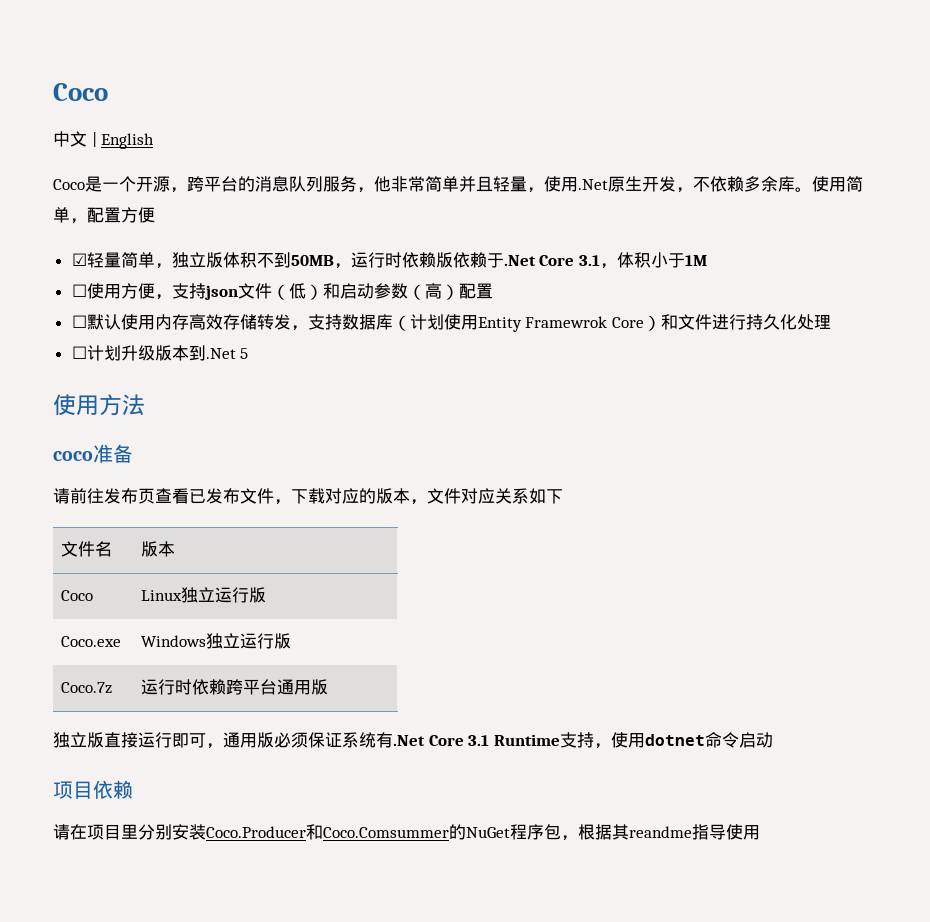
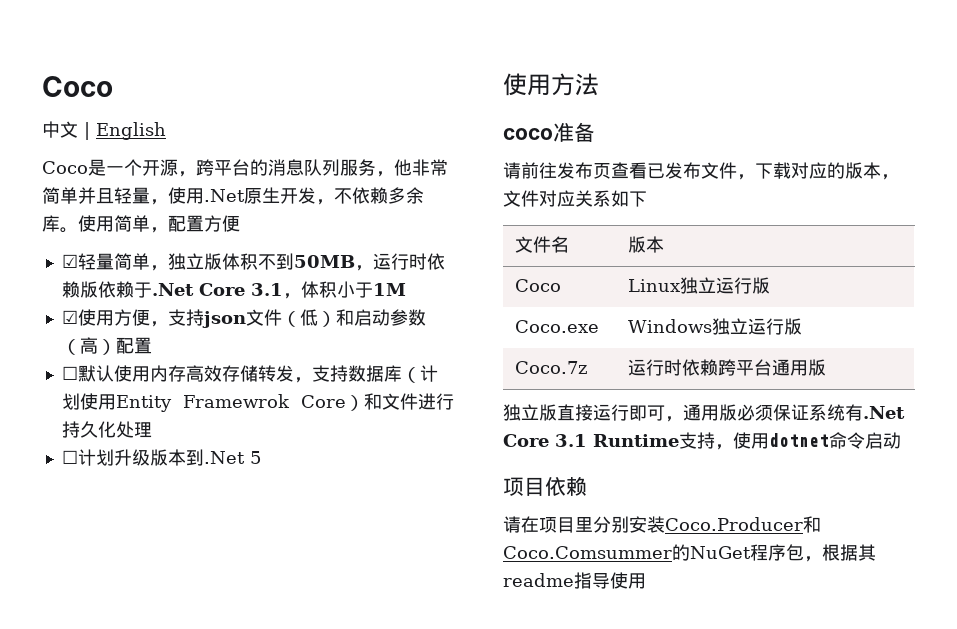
[71,284,87,297] ☐ -> [61,310,78,324] ☑
[629,826,692,838] reandme -> [503,573,574,587] readme

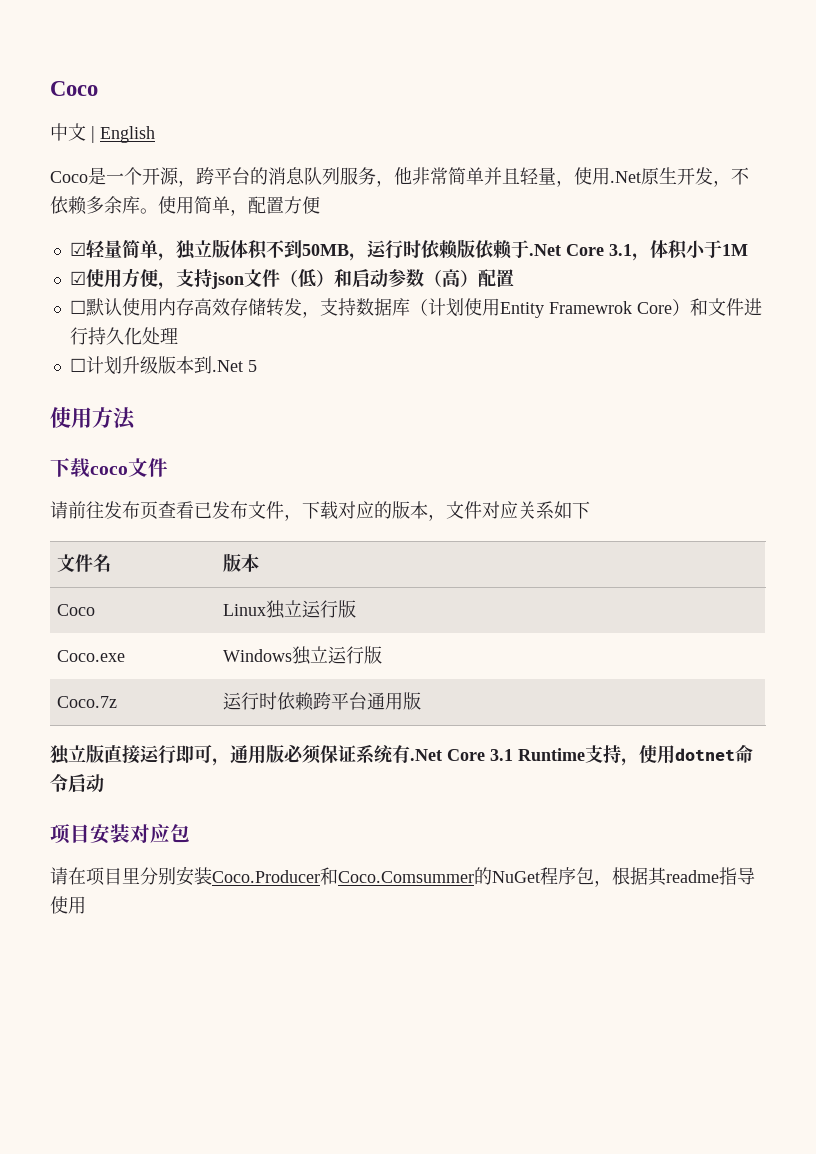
[503,122,595,142] coco准备 -> [50,458,168,478] 下载coco文件
[545,477,587,496] 依赖 -> [90,824,190,844] 安装对应包

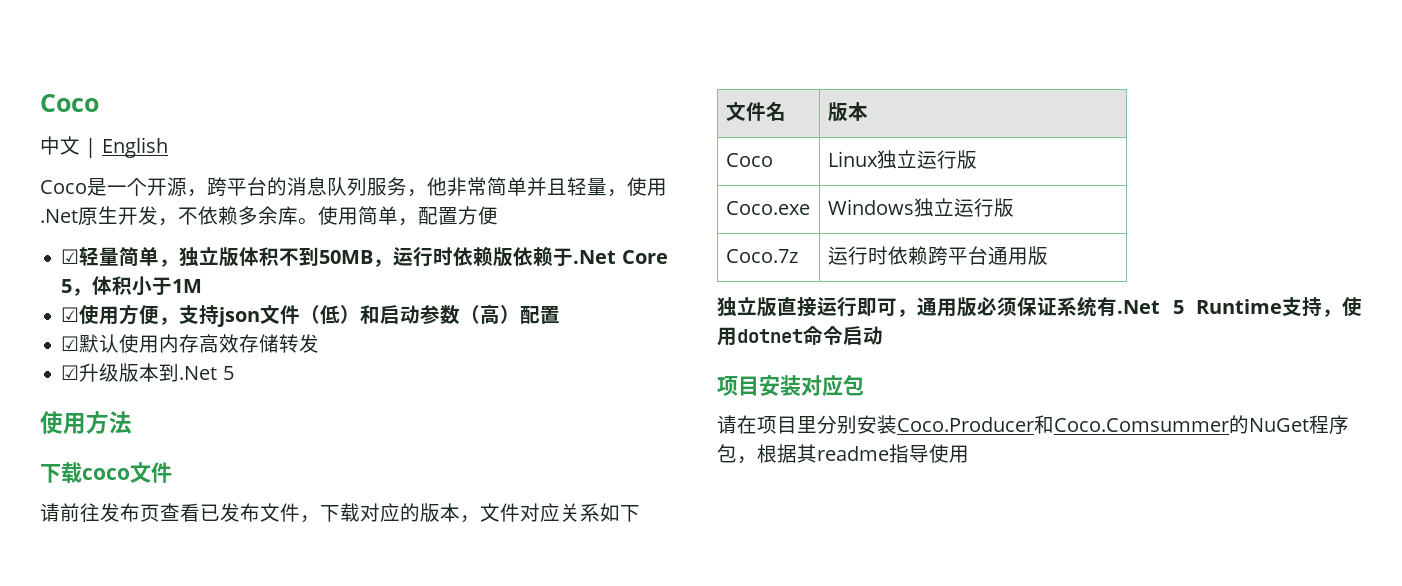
[608,244,632,256] 3.1 -> [61,279,73,293] 5
[69,300,86,314] ☐ -> [61,336,80,351] ☑
[301,298,762,318] [69,327,178,345] [69,356,122,375] ，支持数据库（计划使用Entity Framewrok Core）和文件进行持久化处理 // ☐计划 -> [61,365,80,380] // ☑
[447,749,513,761] Core 3.1 -> [1172,300,1184,314] 5

